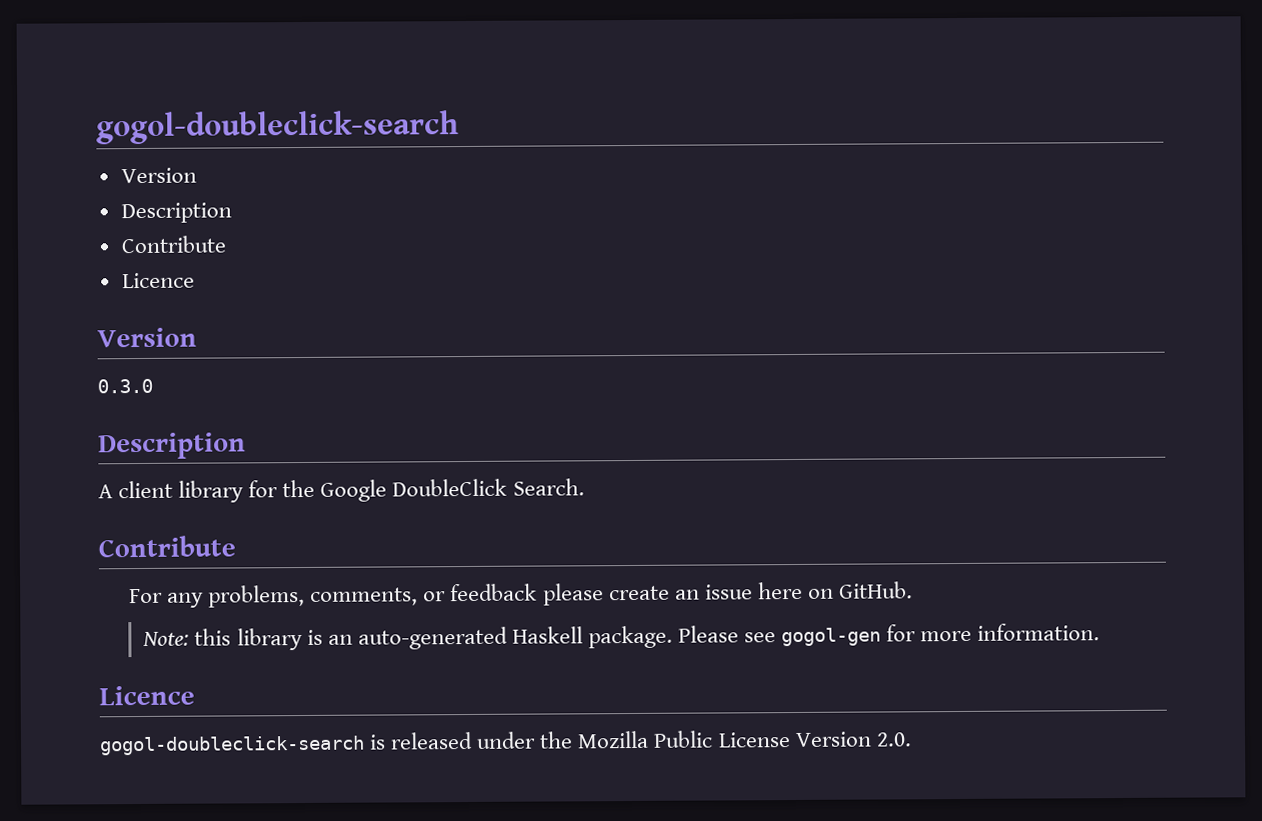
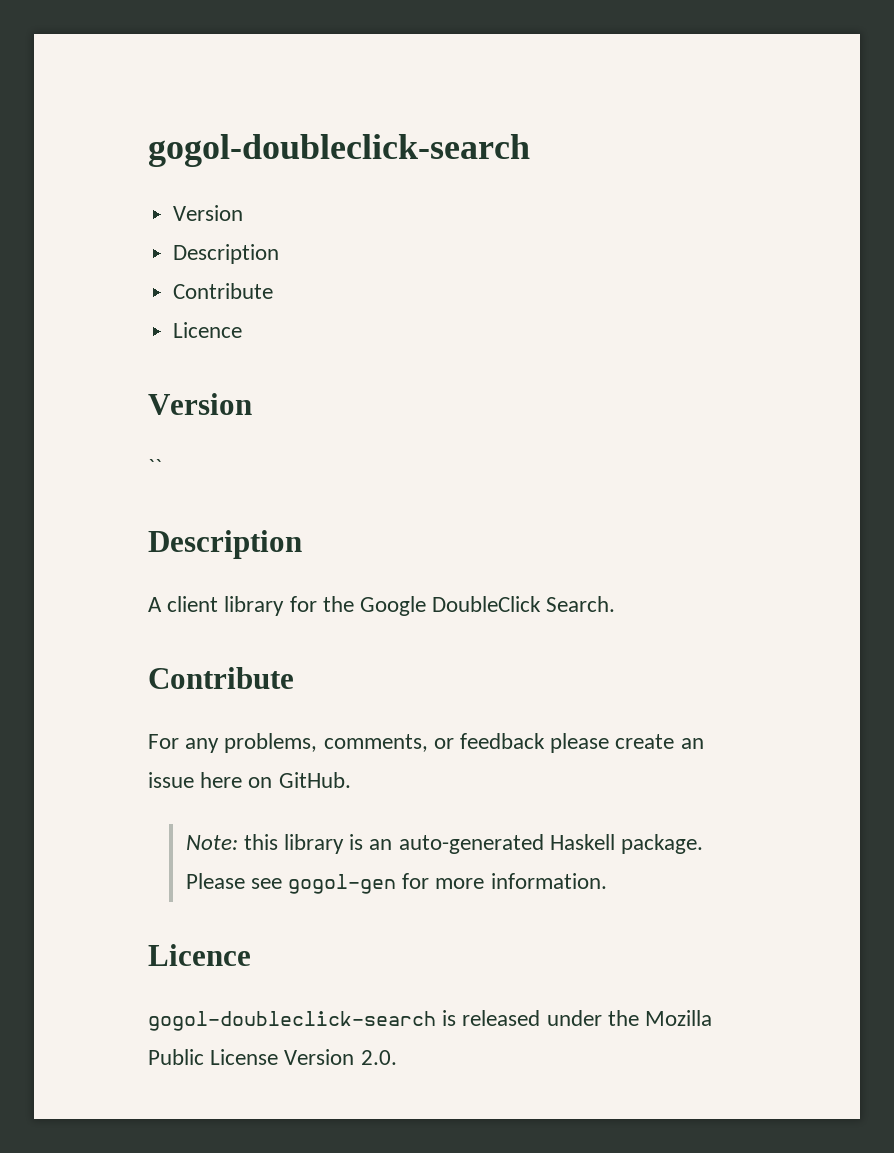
[97,378,153,394] 0.3.0 -> [148,459,162,475] ``

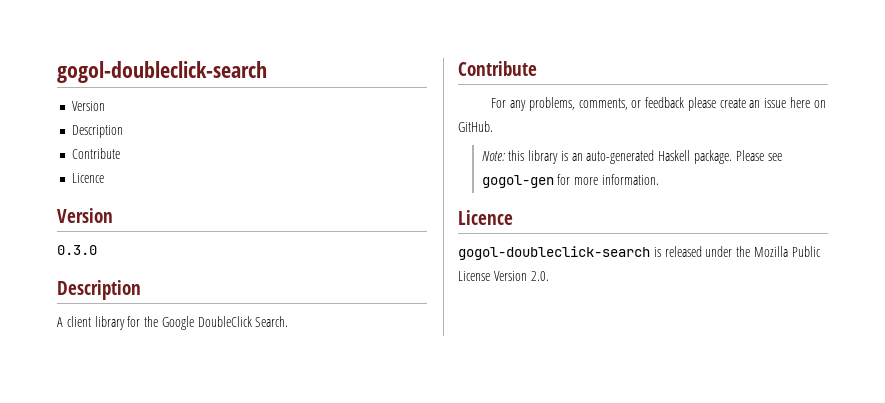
[148,459,162,475] `` -> [57,245,97,255] 0.3.0

